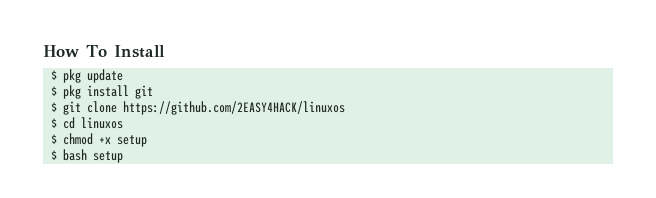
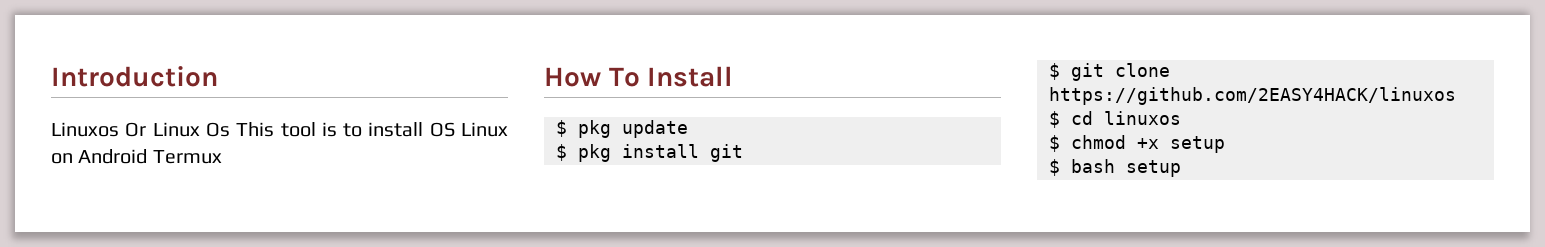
(43, 51) none -> [51,66,218,87] [51,122,509,137] [51,149,222,164] Introduction // Linuxos Or Linux Os This tool is to install OS Linux on Android Termux //

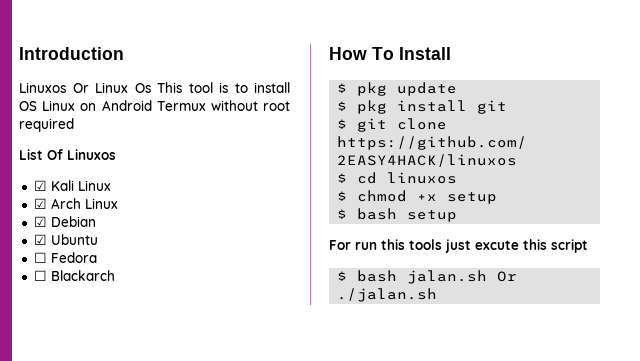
(222, 157) none -> [210,100,290,111] [19,118,74,132] [19,149,116,160] [33,180,111,191] [33,198,118,209] [33,216,96,227] [33,234,98,245] [33,252,97,263] [33,270,115,281] without root required // List Of Linuxos // ☑ Kali Linux // ☑ Arch Linux // ☑ Debian // ☑ Ubuntu // ☐ Fedora // ☐ Blackarch
(1181, 168) none -> [329,239,588,253] [337,270,518,284] [337,288,438,302] // For run this tools just excute this script // $ bash jalan.sh Or ./jalan.sh

